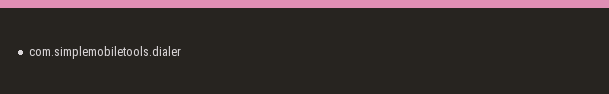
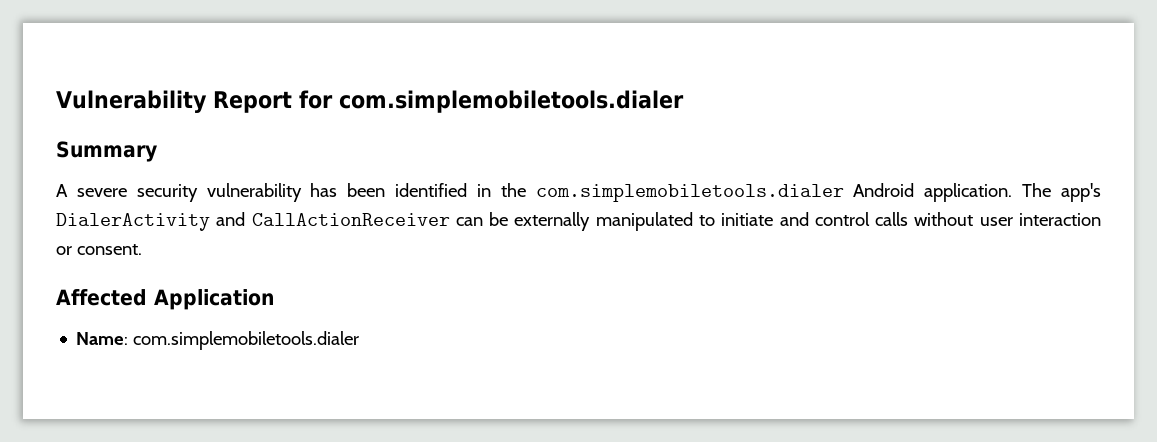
(28, 52) none -> [56,90,684,113] [56,141,157,162] [56,183,1101,202] [56,212,1102,231] [56,244,142,255] [56,289,274,310] [76,332,129,345] Vulnerability Report for com.simplemobiletools.dialer // Summary // A severe security vulnerability has been identified in the com.simplemobiletools.dialer Android application. The app's DialerActivity and CallActionReceiver can be externally manipulated to initiate and control calls without user interaction or consent. // Affected Application // Name:

